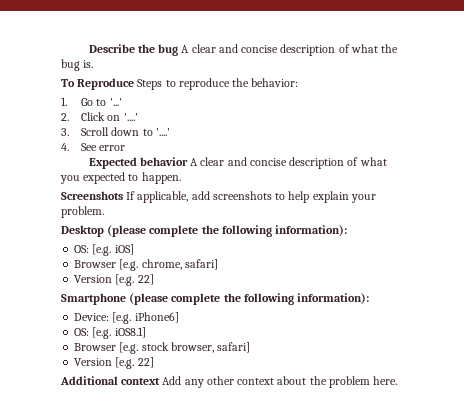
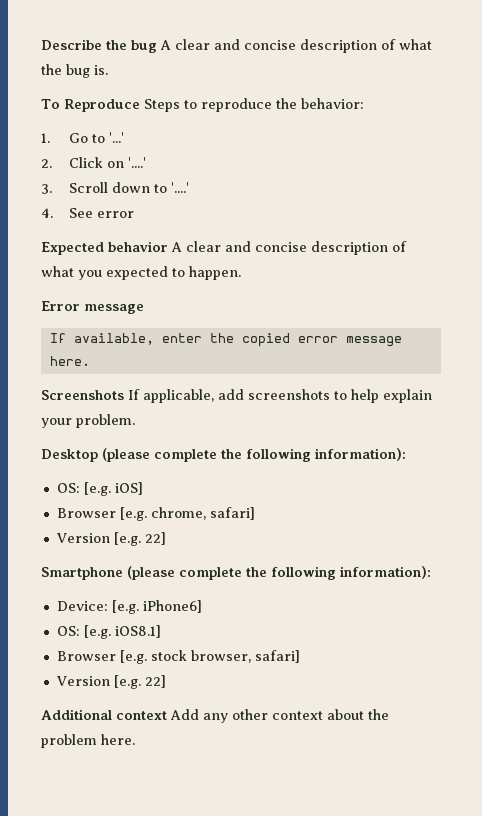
(181, 178) none -> [41,301,144,314] [49,333,402,347] [49,356,90,366] // Error message // If available, enter the copied error message here.

